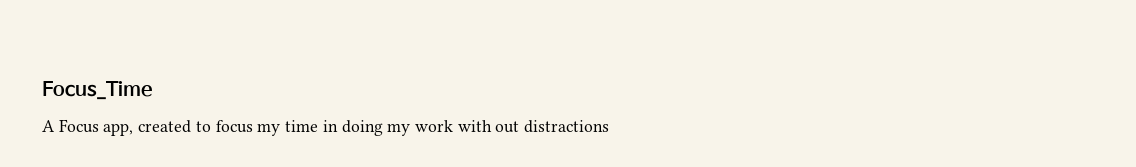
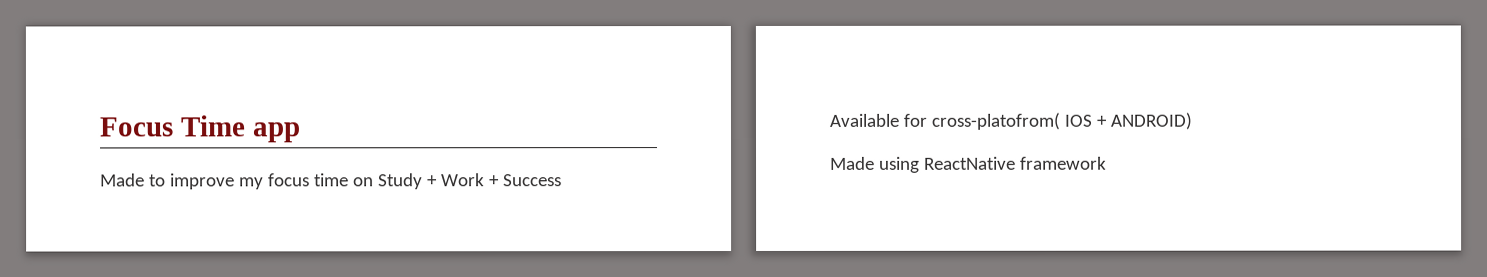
[42,81,152,100] [42,119,610,136] Focus_Time // A Focus app, created to focus my time in doing my work with out distractions -> [99,115,301,143] [100,173,562,190] [829,112,1192,130] [830,156,1107,173] Focus Time app // Made to improve my focus time on Study + Work + Success // Available for cross-platofrom( IOS + ANDROID) // Made using ReactNative framework

